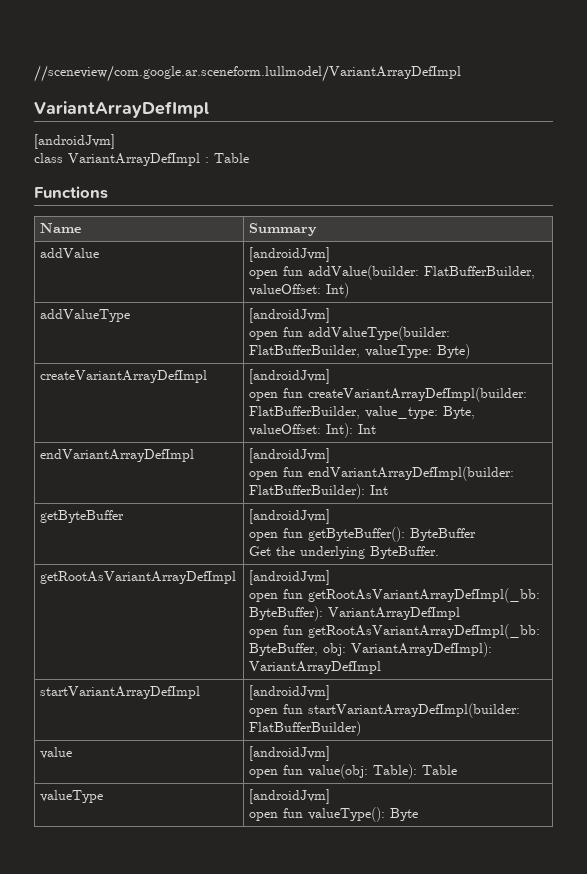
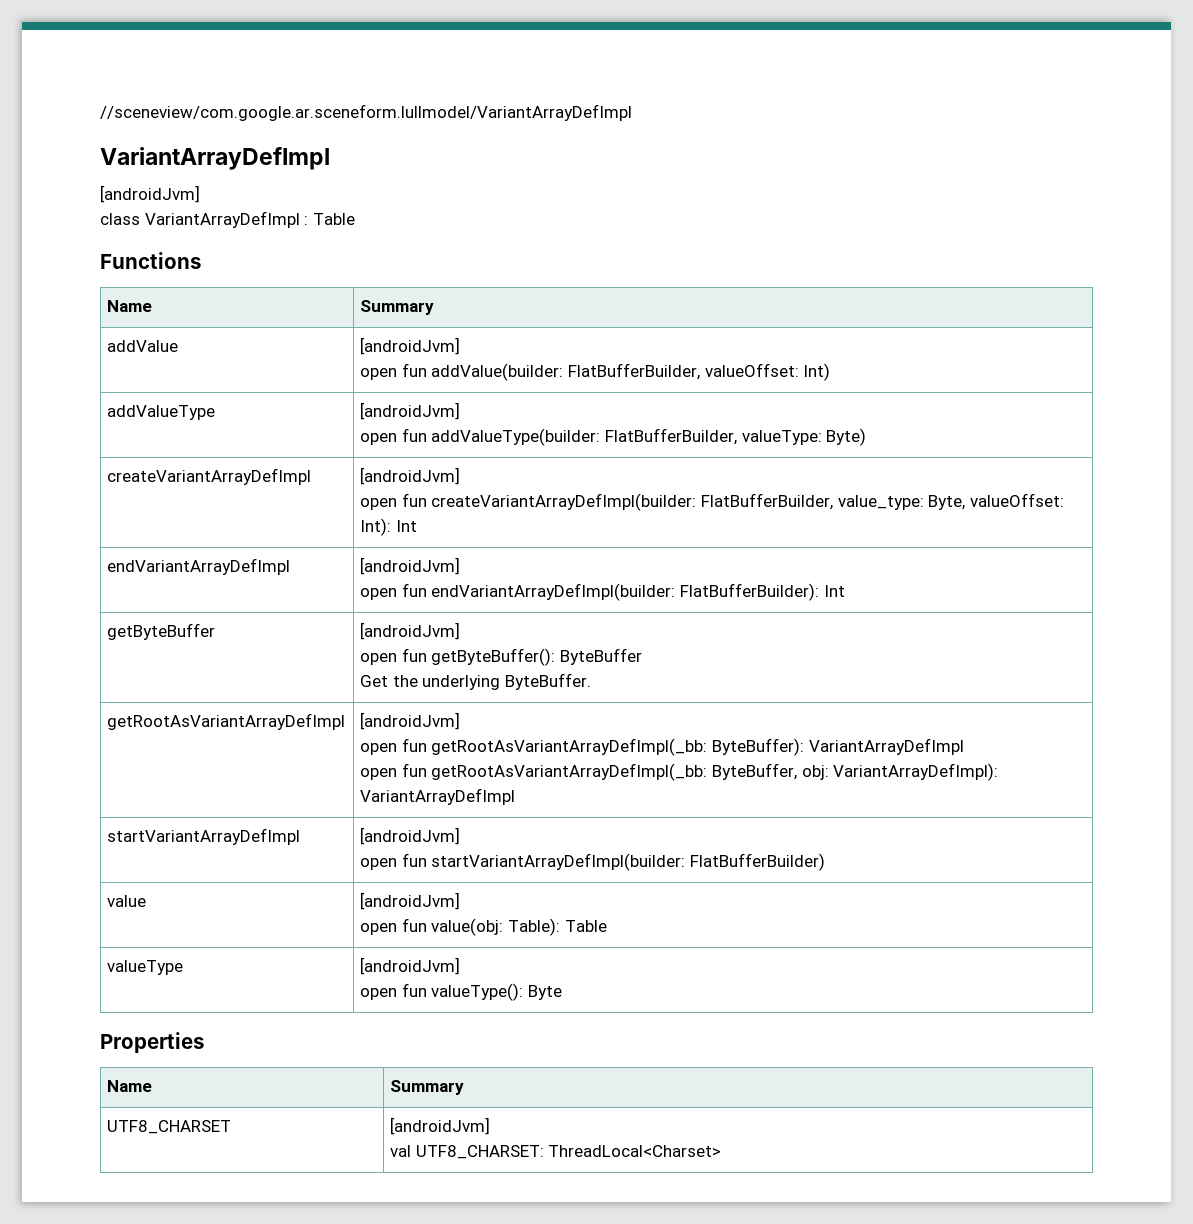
(419, 814) none -> [100,1032,204,1053] [107,1080,153,1092] [390,1080,465,1095] [107,1120,232,1134] [390,1117,491,1135] [390,1145,722,1159] // Properties // Name | Summary // UTF8_CHARSET | [androidJvm] // val UTF8_CHARSET: ThreadLocal<Charset>

